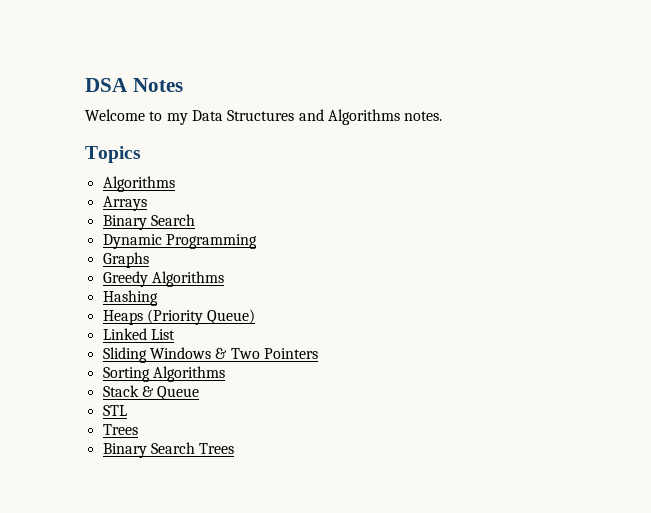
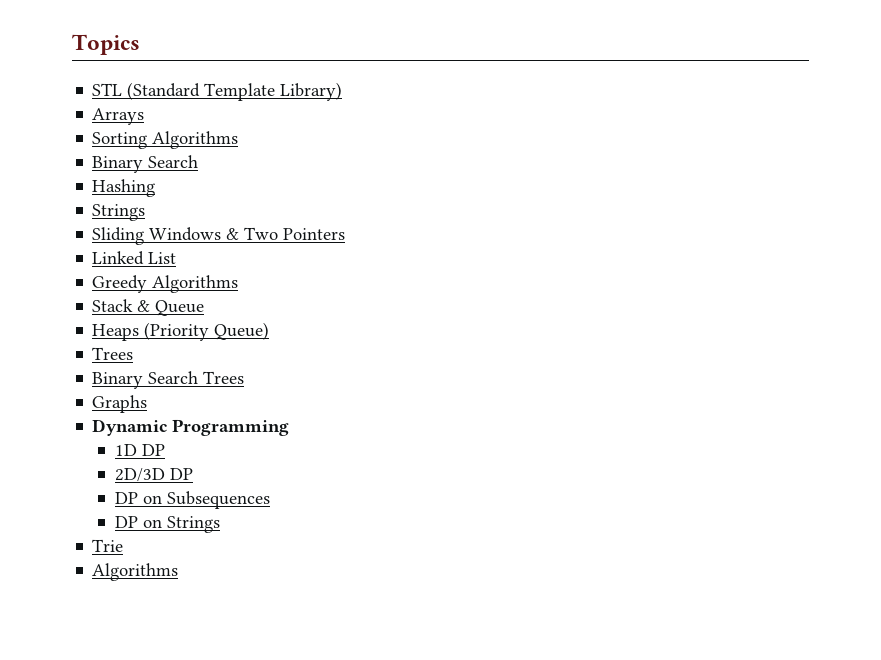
[85,78,183,92] [85,109,443,125] [85,146,141,163] [102,176,175,192] DSA Notes // Welcome to my Data Structures and Algorithms notes. // Topics // Algorithms -> [72,34,140,55] [92,82,343,101] Topics // STL (Standard Template Library)
(147, 203) none -> [92,131,239,149] // Sorting Algorithms
[102,234,257,249] [102,252,149,268] [102,271,224,287] [102,290,158,306] [102,309,256,325] [102,328,175,340] Dynamic Programming // Graphs // Greedy Algorithms // Hashing // Heaps (Priority Queue) // Linked List -> [92,179,156,197] [92,204,146,221] Hashing // Strings
[102,367,150,382] Sorting -> [92,251,177,265] [92,275,148,293] Linked List // Greedy
[102,405,127,416] STL -> [92,322,270,341] Heaps (Priority Queue)
(235, 448) none -> [92,395,148,413] [92,419,290,436] [115,444,166,456] [115,468,194,482] [115,491,271,509] [115,516,221,533] [92,539,124,552] [92,563,179,581] // Graphs // Dynamic Programming // 1D DP // 2D/3D DP // DP on Subsequences // DP on Strings // Trie // Algorithms

